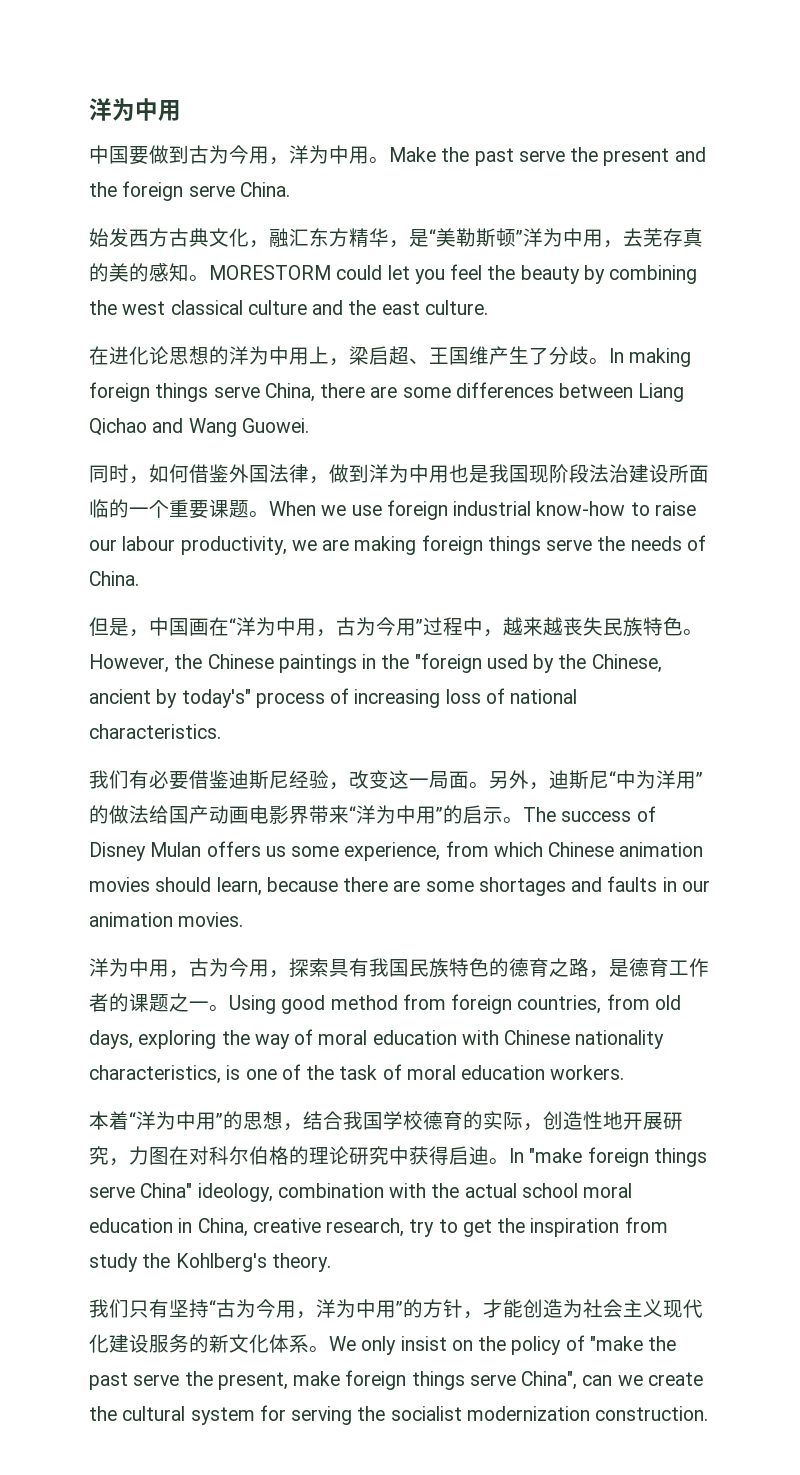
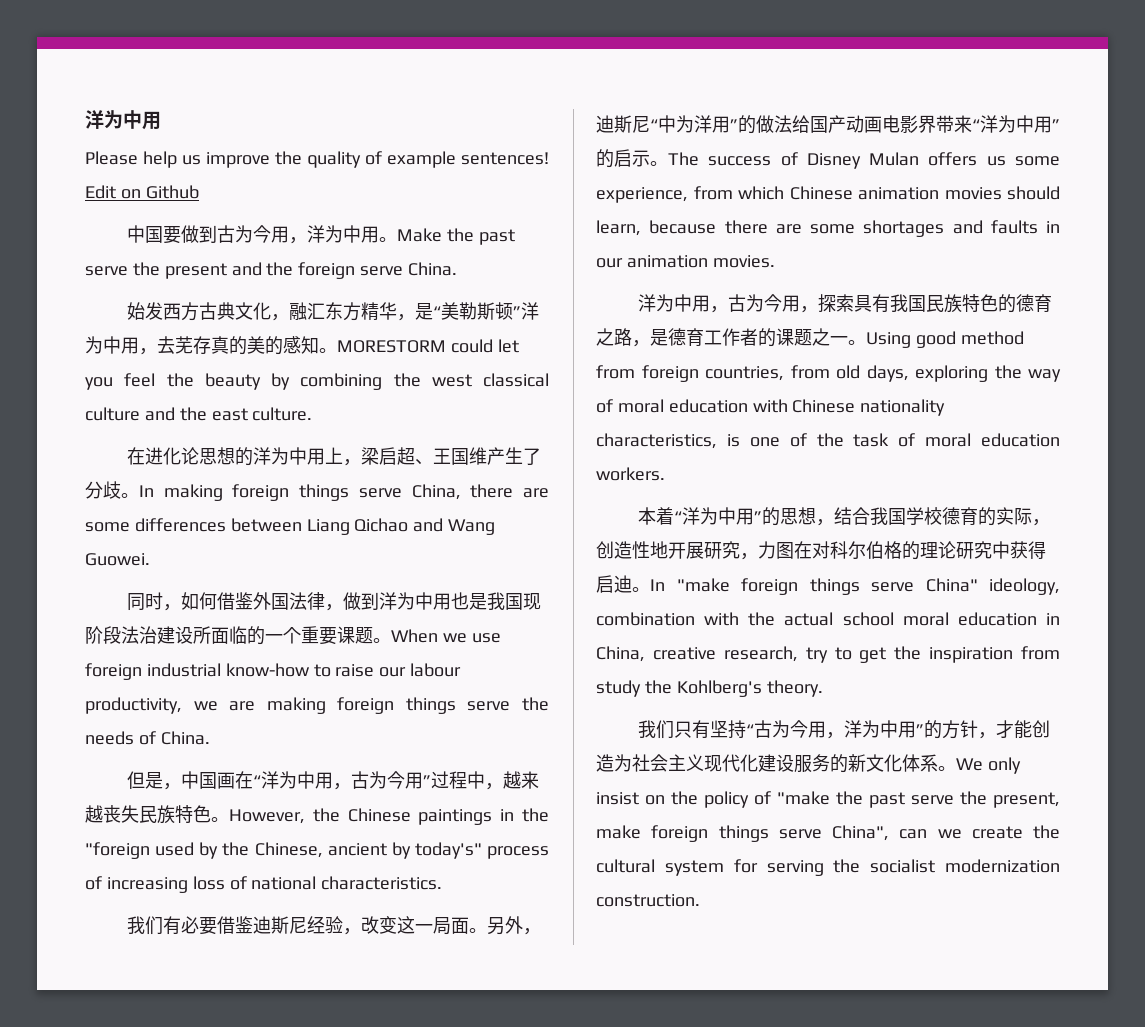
[89,98,181,121] 洋为中用 -> [85,110,161,130] [85,151,549,168] [85,185,199,199] 洋为中用 // Please help us improve the quality of example sentences! Edit on Github

